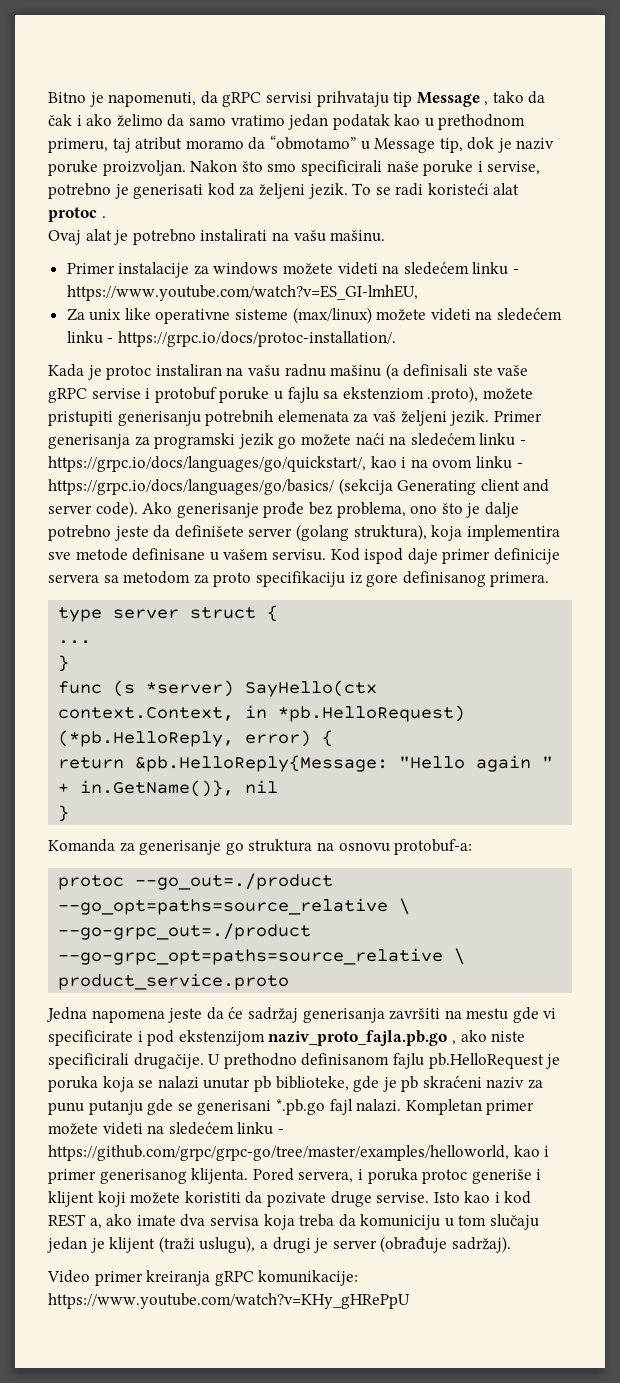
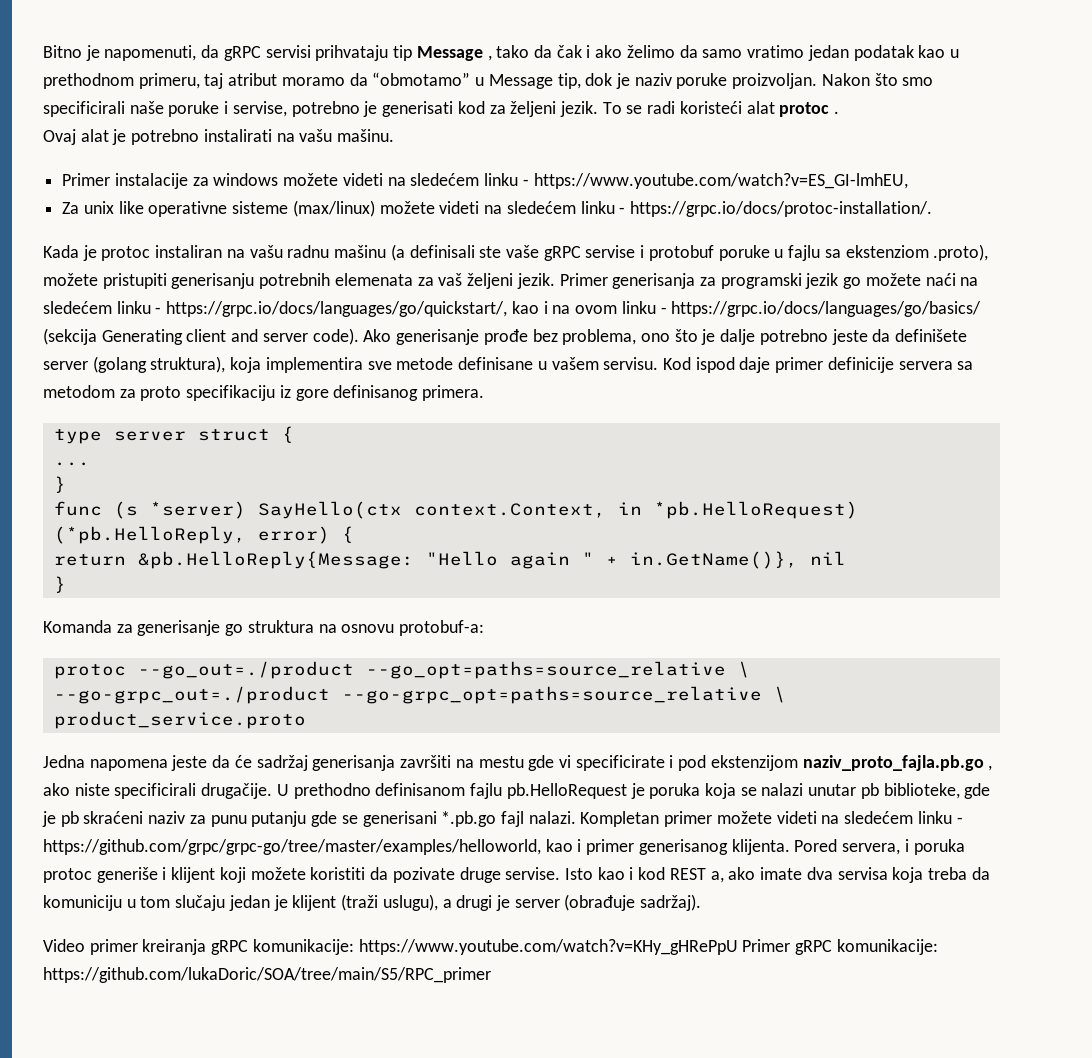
(410, 1301) none -> [742,939,938,955] [43,967,491,983] Primer gRPC komunikacije: https://github.com/lukaDoric/SOA/tree/main/S5/RPC_primer

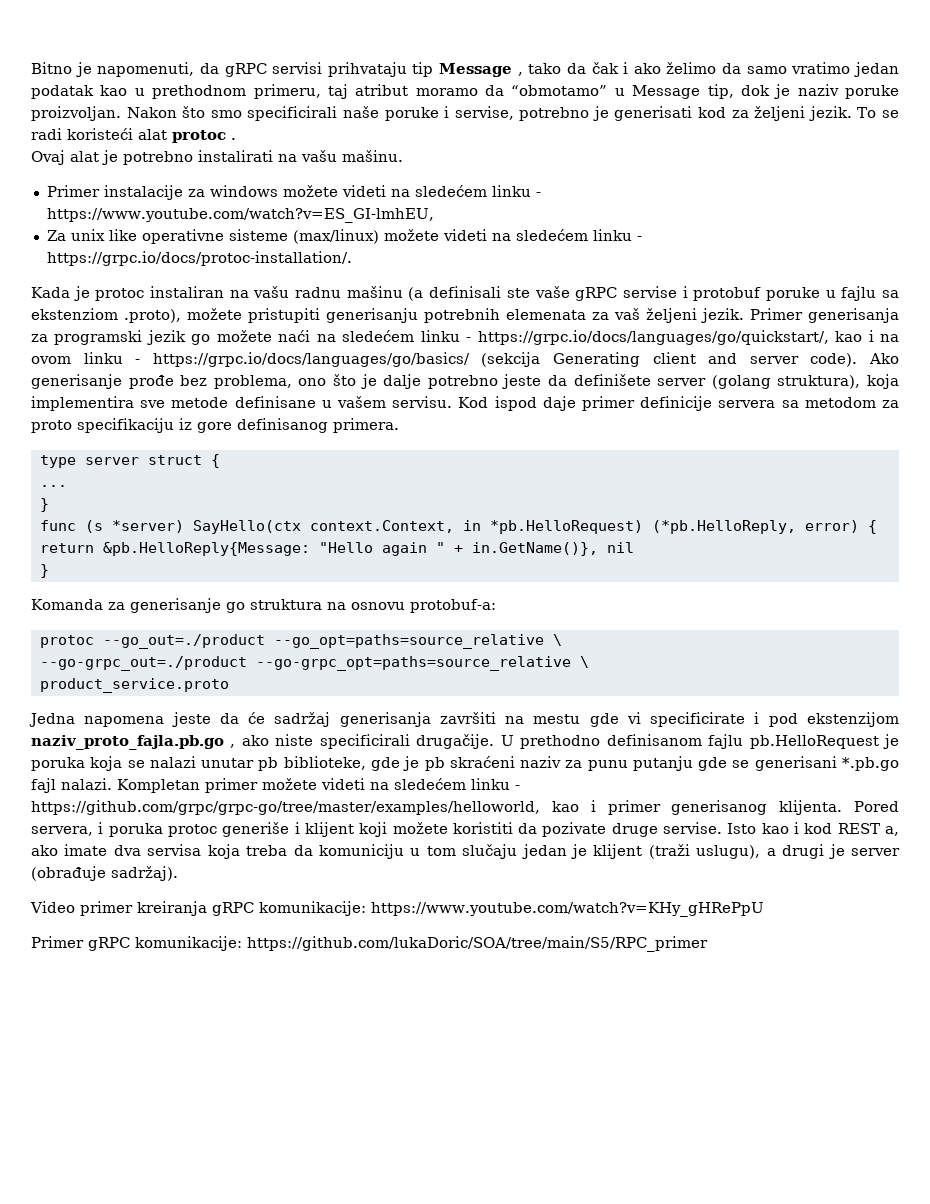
(738, 947) none -> (764, 909) //

